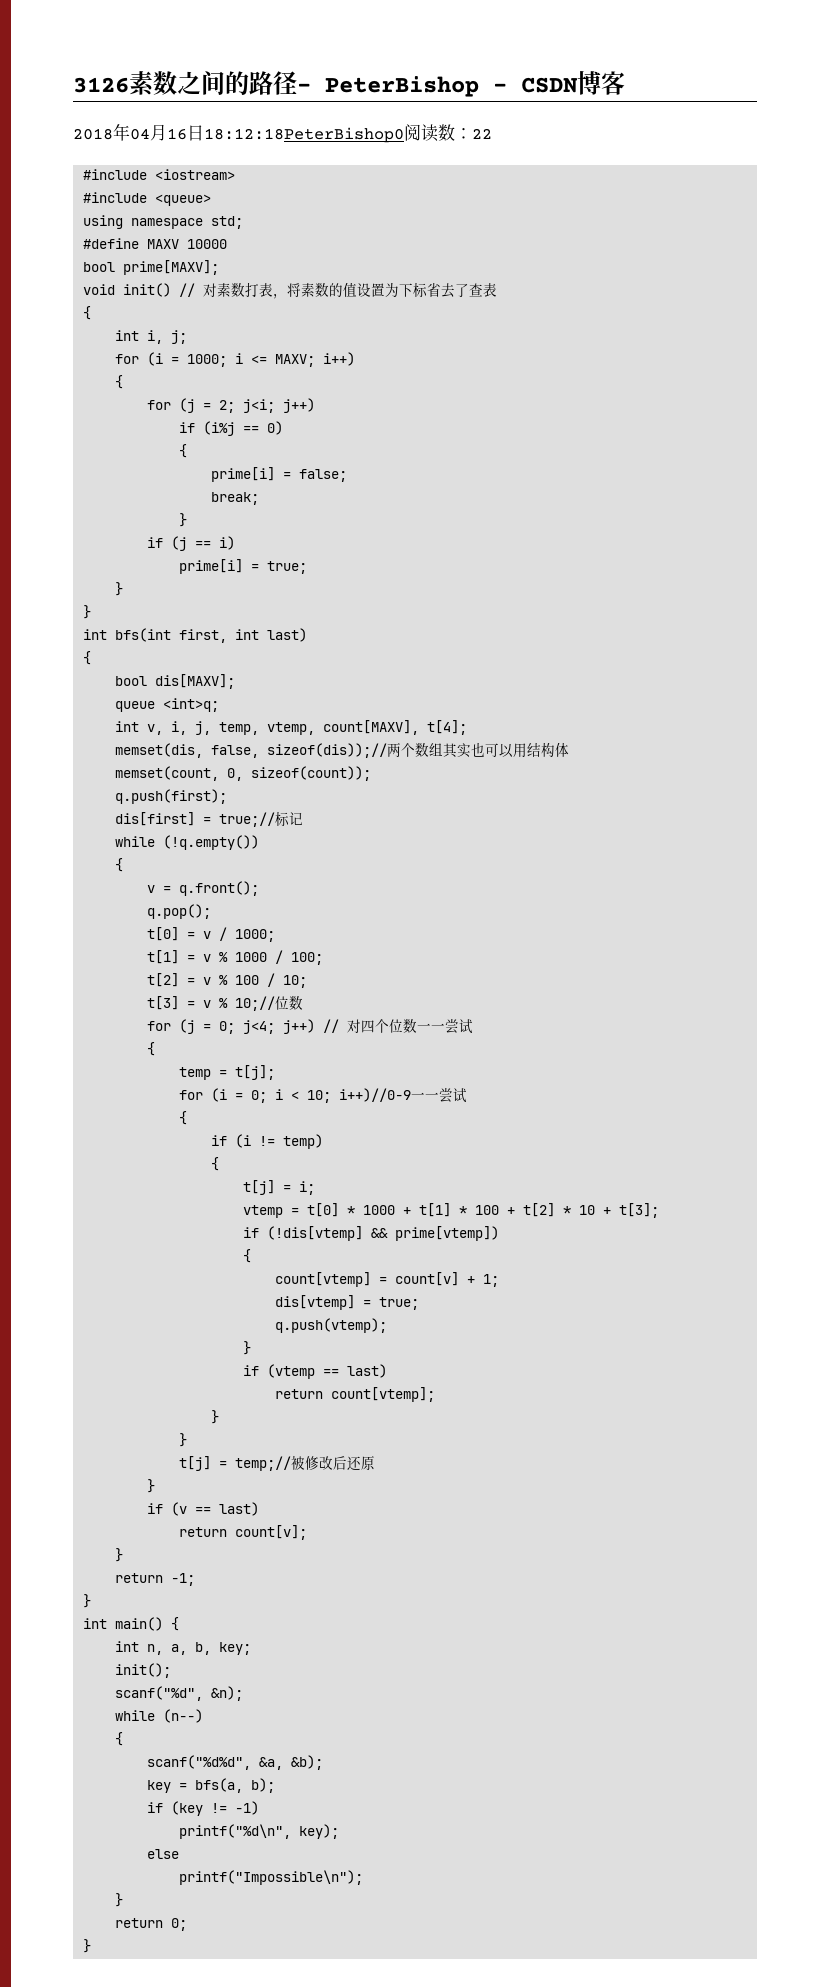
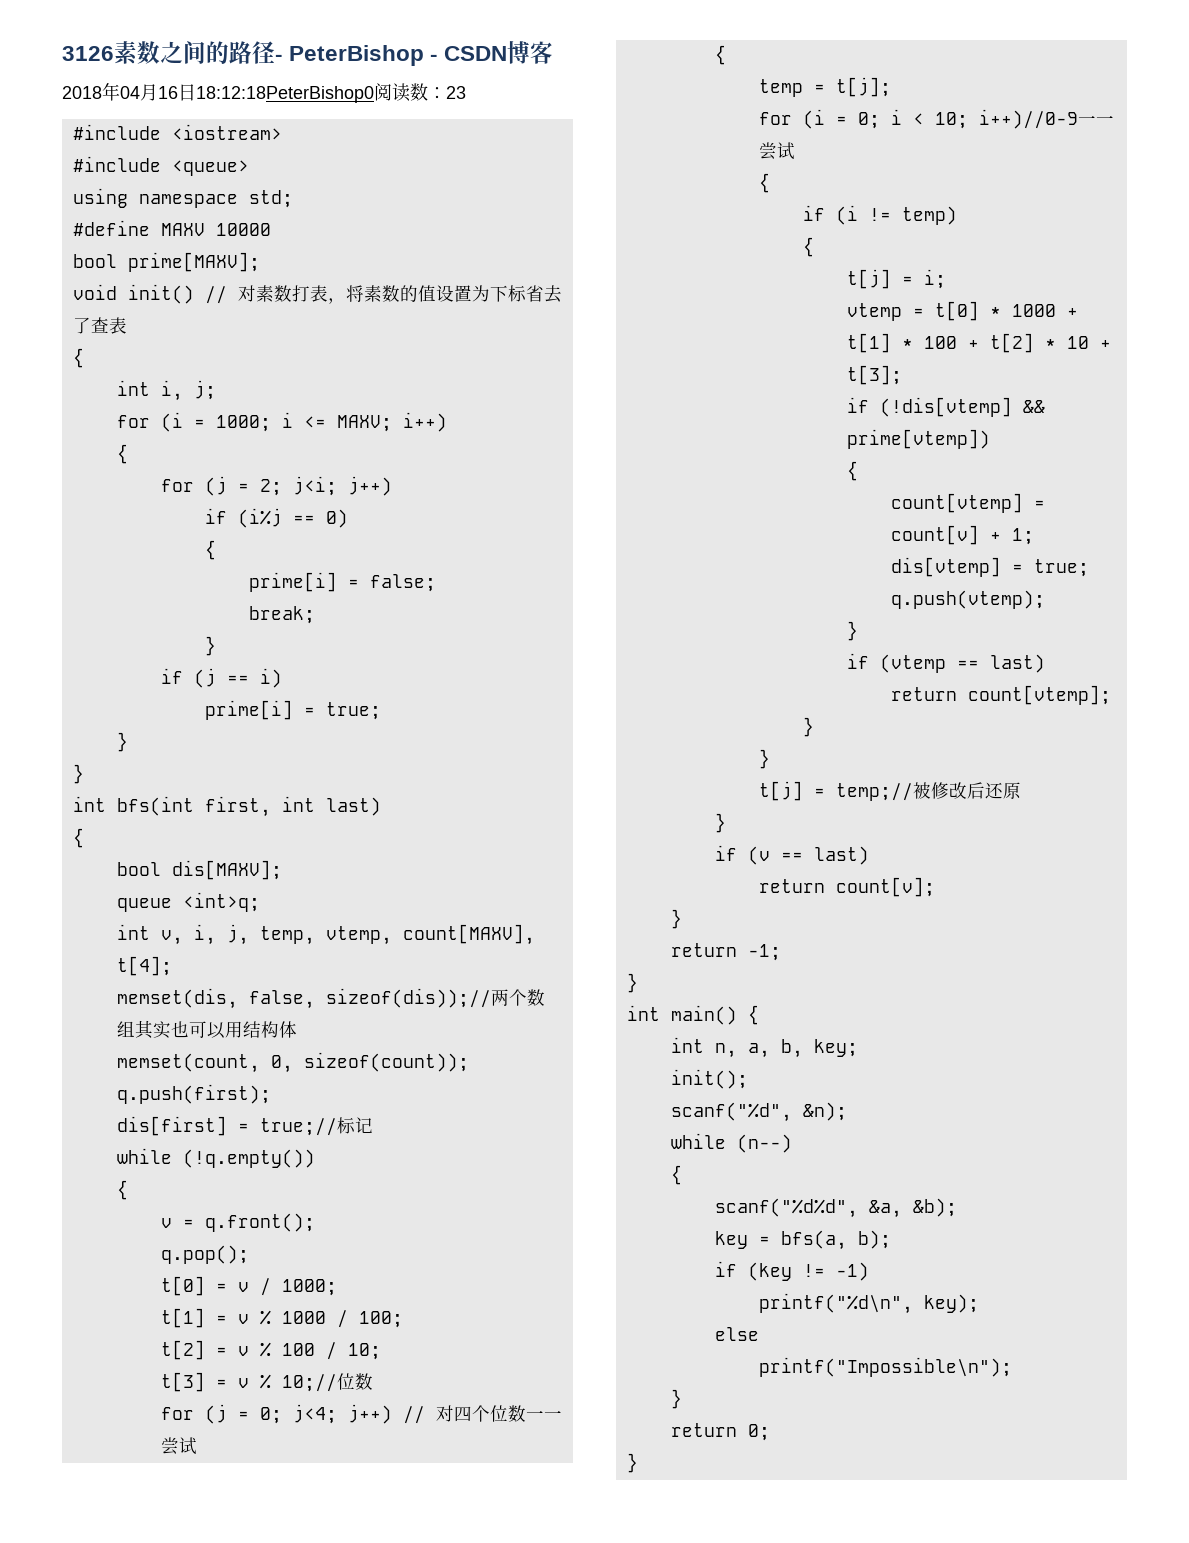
[472,128,492,139] 22 -> [446,86,466,99] 23

